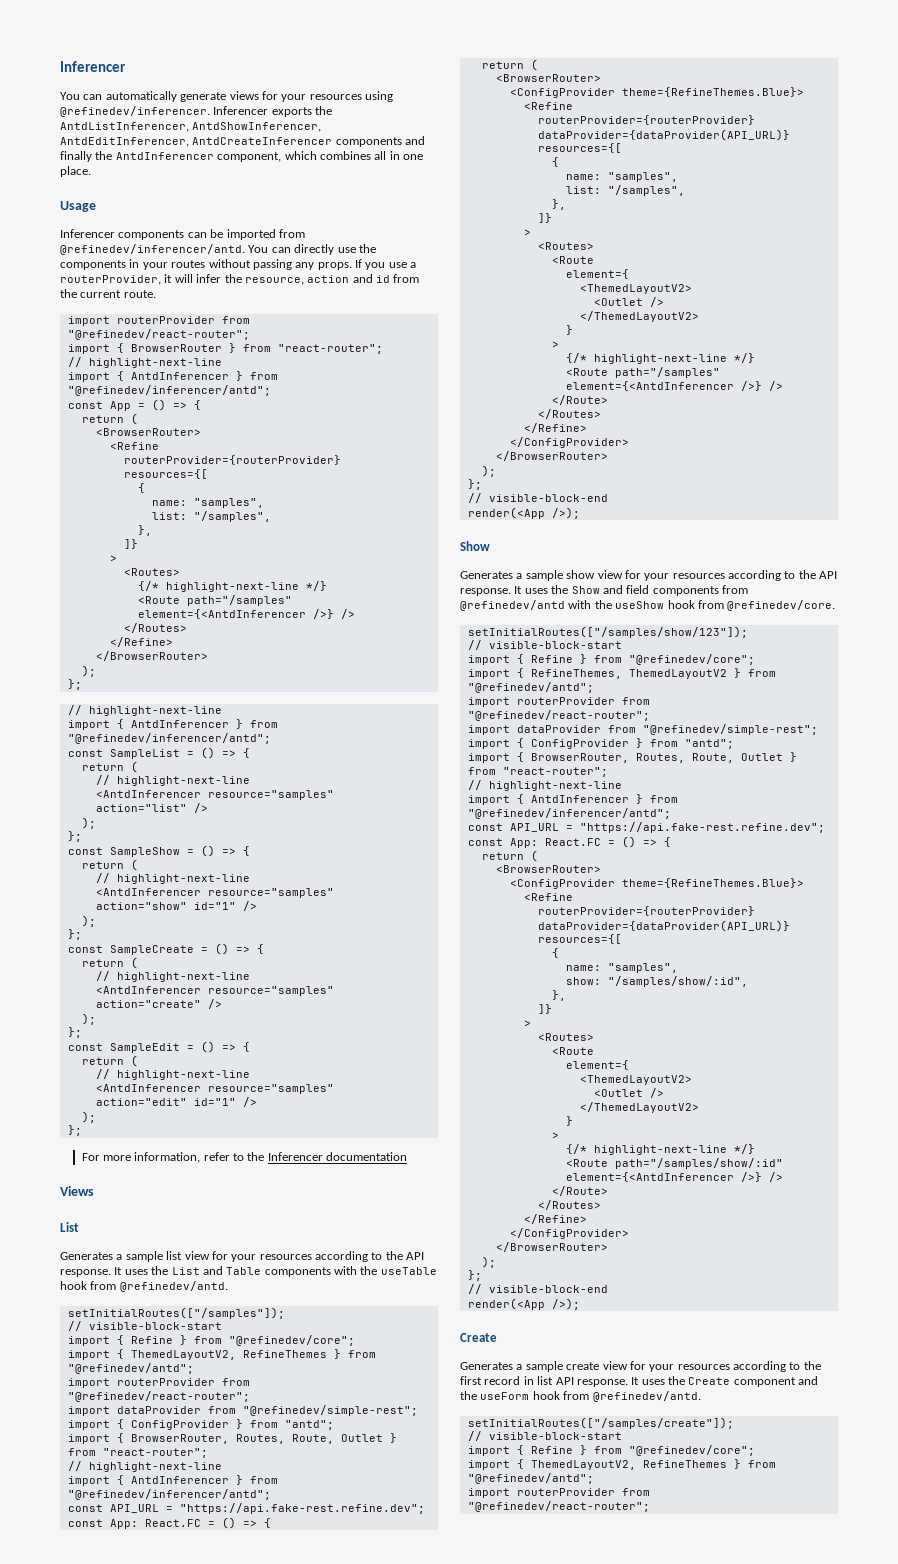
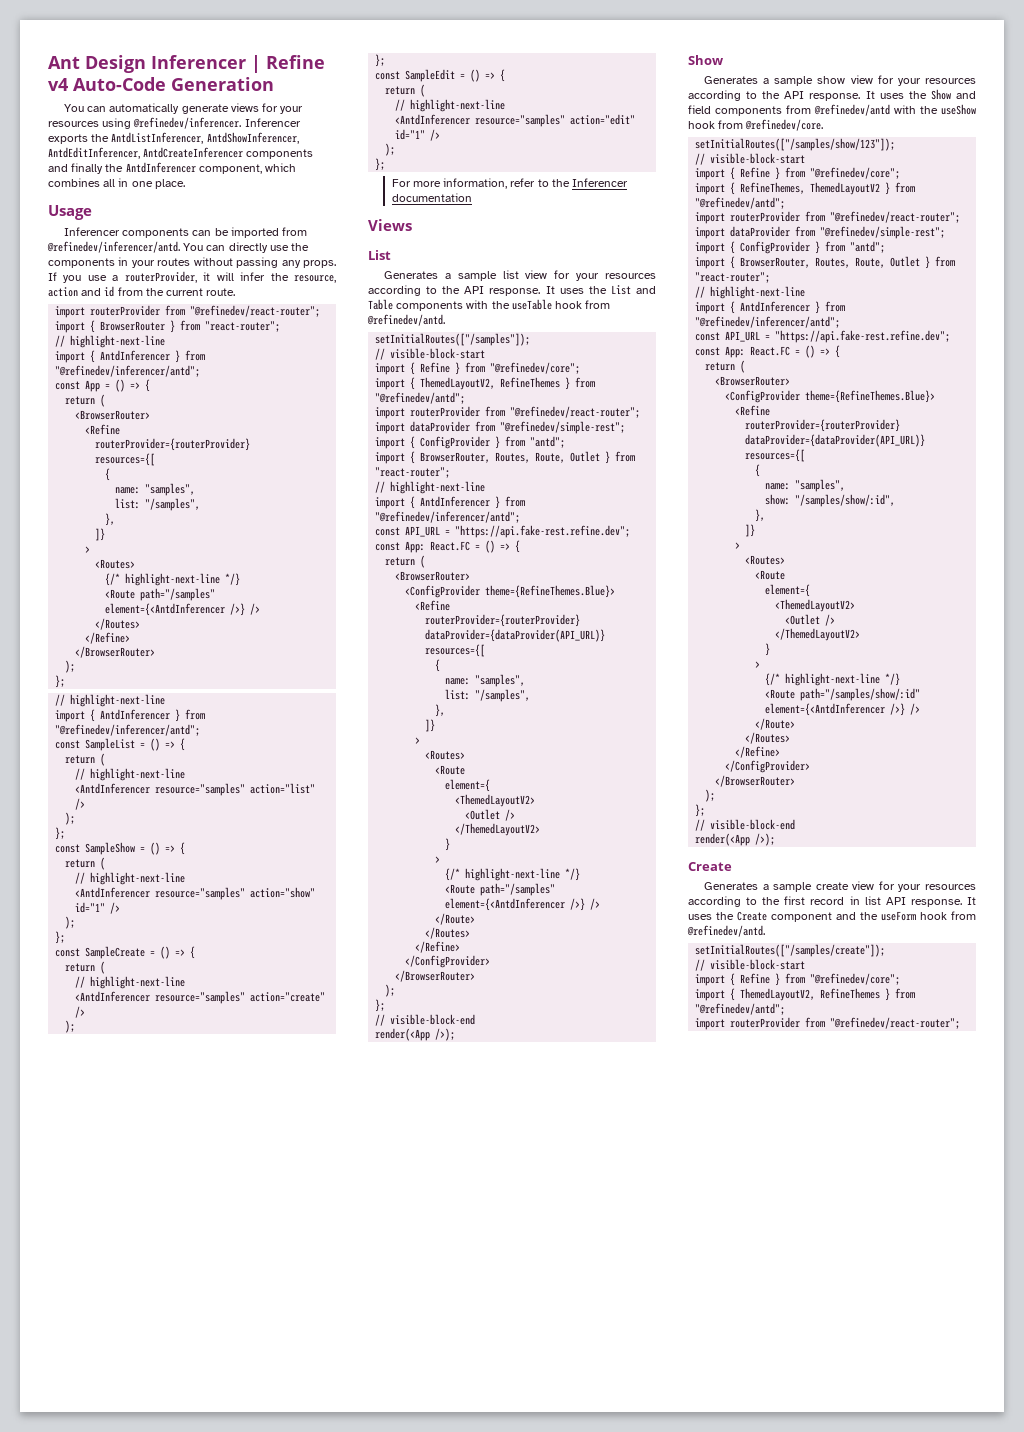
[60,61,126,72] Inferencer -> [48,55,325,73] [48,77,274,91] Ant Design Inferencer | Refine v4 Auto-Code Generation

